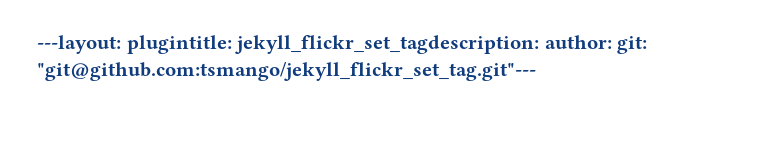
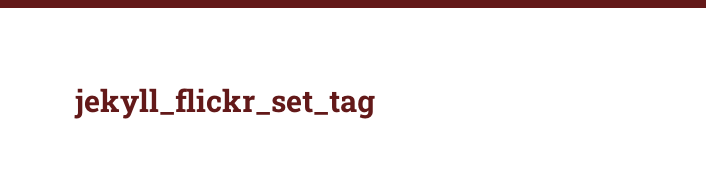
[37,35,648,54] [37,62,536,81] ---layout: plugintitle: jekyll_flickr_set_tagdescription: author: git: "git@github.com:tsmango/jekyll_flickr_set_tag.git"--- -> [74,88,375,119] jekyll_flickr_set_tag

